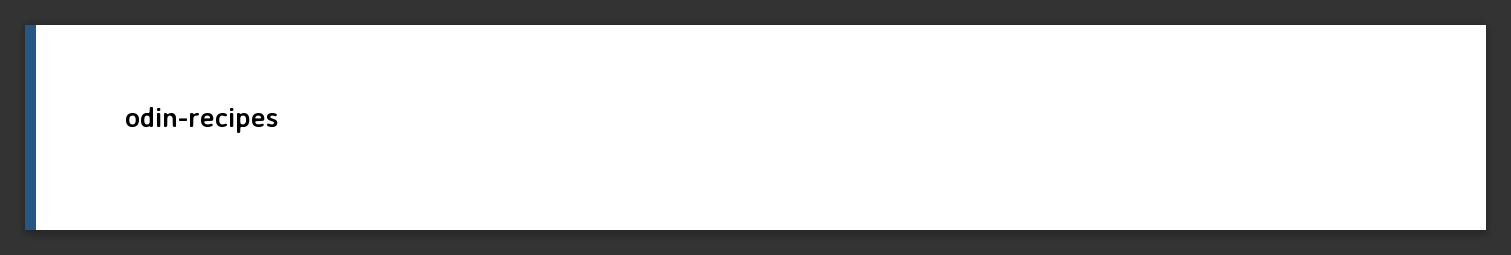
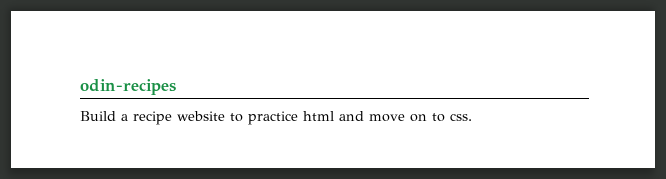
(278, 120) none -> [80,111,472,125] // Build a recipe website to practice html and move on to css.

